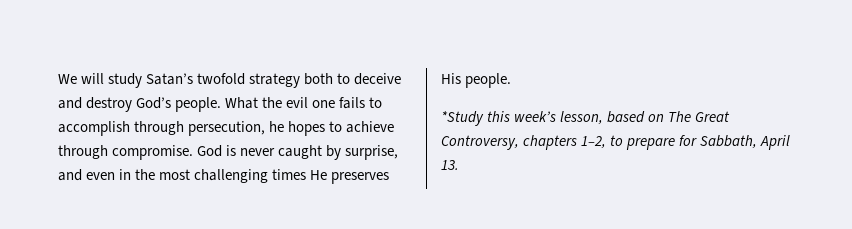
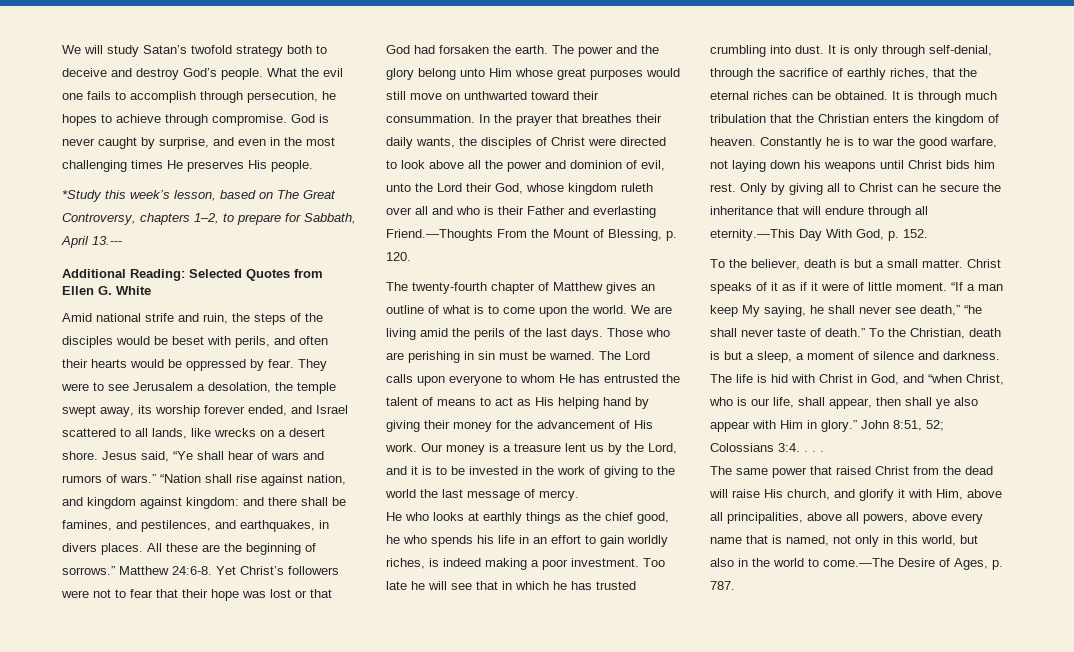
[441,160,459,170] 13. -> [92,236,122,245] [62,269,323,281] [62,286,151,295] [62,313,323,325] [62,336,328,348] [62,359,327,371] [61,382,336,394] [62,405,348,417] [62,428,325,439] [62,451,324,462] [62,474,346,486] [62,497,346,509] [62,520,329,532] [62,543,316,555] [62,566,339,575] [61,589,332,601] [386,45,659,57] [386,68,680,80] [386,91,599,100] [386,114,662,126] [386,137,666,149] [386,160,665,172] [386,183,653,195] [386,206,656,218] [386,229,677,241] [386,252,411,261] [386,282,655,294] [386,305,672,317] [386,328,670,340] [386,351,650,363] [386,374,680,386] [386,397,649,409] [386,420,653,432] [385,443,677,455] [386,466,675,478] [385,489,579,501] [386,512,669,524] [386,535,668,547] [386,558,665,570] [386,581,636,590] [710,45,992,57] [710,68,977,80] [710,91,997,103] [710,114,999,126] [710,137,997,149] [710,160,995,172] [710,183,1001,195] [710,206,928,218] [710,229,928,241] [710,259,1001,270] [710,282,1003,294] [710,305,982,317] [710,328,1001,339] [710,351,1000,363] [710,374,1004,385] [709,397,978,409] [710,420,944,432] [710,443,824,452] [710,466,993,478] [709,489,1002,501] [710,512,983,524] [710,535,978,547] [710,558,1003,570] [710,581,735,590] 13.--- // Additional Reading: Selected Quotes from Ellen G. White // Amid national strife and ruin, the steps of the disciples would be beset with perils, and often their hearts would be oppressed by fear. They were to see Jerusalem a desolation, the temple swept away, its worship forever ended, and Israel scattered to all lands, like wrecks on a desert shore. Jesus said, “Ye shall hear of wars and rumors of wars.” “Nation shall rise against nation, and kingdom against kingdom: and there shall be famines, and pestilences, and earthquakes, in divers places. All these are the beginning of sorrows.” Matthew 24:6-8. Yet Christ’s followers were not to fear that their hope was lost or that God had forsaken the earth. The power and the glory belong unto Him whose great purposes would still move on unthwarted toward their consummation. In the prayer that breathes their daily wants, the disciples of Christ were directed to look above all the power and dominion of evil, unto the Lord their God, whose kingdom ruleth over all and who is their Father and everlasting Friend.—Thoughts From the Mount of Blessing, p. 120. // The twenty-fourth chapter of Matthew gives an outline of what is to come upon the world. We are living amid the perils of the last days. Those who are perishing in sin must be warned. The Lord calls upon everyone to whom He has entrusted the talent of means to act as His helping hand by giving their money for the advancement of His work. Our money is a treasure lent us by the Lord, and it is to be invested in the work of giving to the world the last message of mercy. // He who looks at earthly things as the chief good, he who spends his life in an effort to gain worldly riches, is indeed making a poor investment. Too late he will see that in which he has trusted crumbling into dust. It is only through self-denial, through the sacrifice of earthly riches, that the eternal riches can be obtained. It is through much tribulation that the Christian enters the kingdom of heaven. Constantly he is to war the good warfare, not laying down his weapons until Christ bids him rest. Only by giving all to Christ can he secure the inheritance that will endure through all eternity.—This Day With God, p. 152. // To the believer, death is but a small matter. Christ speaks of it as if it were of little moment. “If a man keep My saying, he shall never see death,” “he shall never taste of death.” To the Christian, death is but a sleep, a moment of silence and darkness. The life is hid with Christ in God, and “when Christ, who is our life, shall appear, then shall ye also appear with Him in glory.” John 8:51, 52; Colossians 3:4. . . . // The same power that raised Christ from the dead will raise His church, and glorify it with Him, above all principalities, above all powers, above every name that is named, not only in this world, but also in the world to come.—The Desire of Ages, p. 787.

